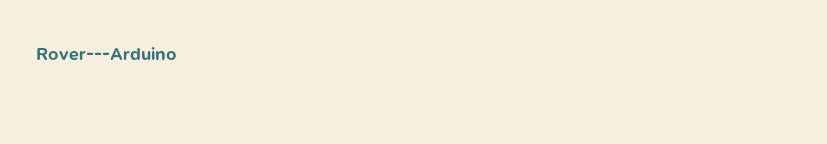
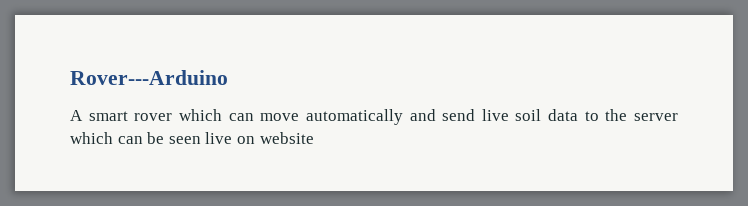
(177, 54) none -> [70,109,678,125] [70,132,314,144] // A smart rover which can move automatically and send live soil data to the server which can be seen live on website

